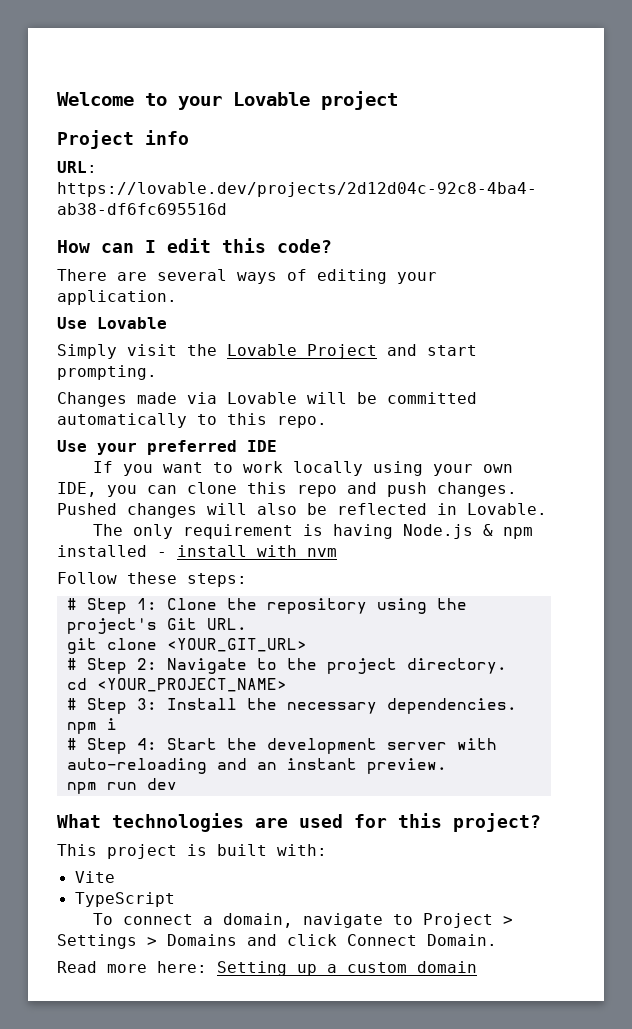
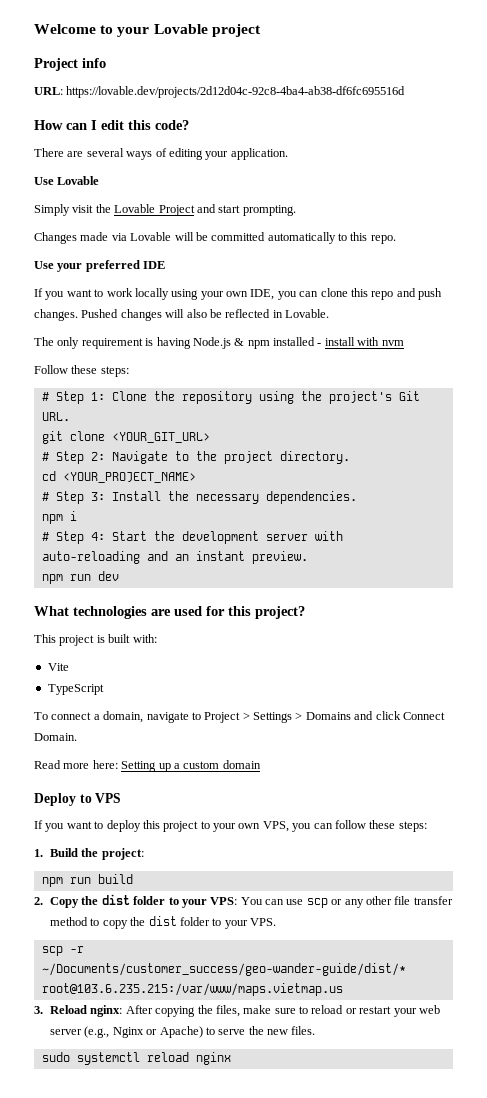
(477, 967) none -> [34,793,122,806] [34,820,427,832] [34,848,144,860] [41,874,133,887] [34,894,453,908] [50,916,277,929] [41,946,84,956] [41,963,406,976] [41,983,343,996] [34,1005,440,1017] [50,1026,316,1038] [41,1052,231,1065] // Deploy to VPS // If you want to deploy this project to your own VPS, you can follow these steps: // 1. Build the project: // npm run build // 2. Copy the dist folder to your VPS: You can use scp or any other file transfer method to copy the dist folder to your VPS. // scp -r ~/Documents/customer_success/geo-wander-guide/dist/* root@103.6.235.215:/var/www/maps.vietmap.us // 3. Reload nginx: After copying the files, make sure to reload or restart your web server (e.g., Nginx or Apache) to serve the new files. // sudo systemctl reload nginx

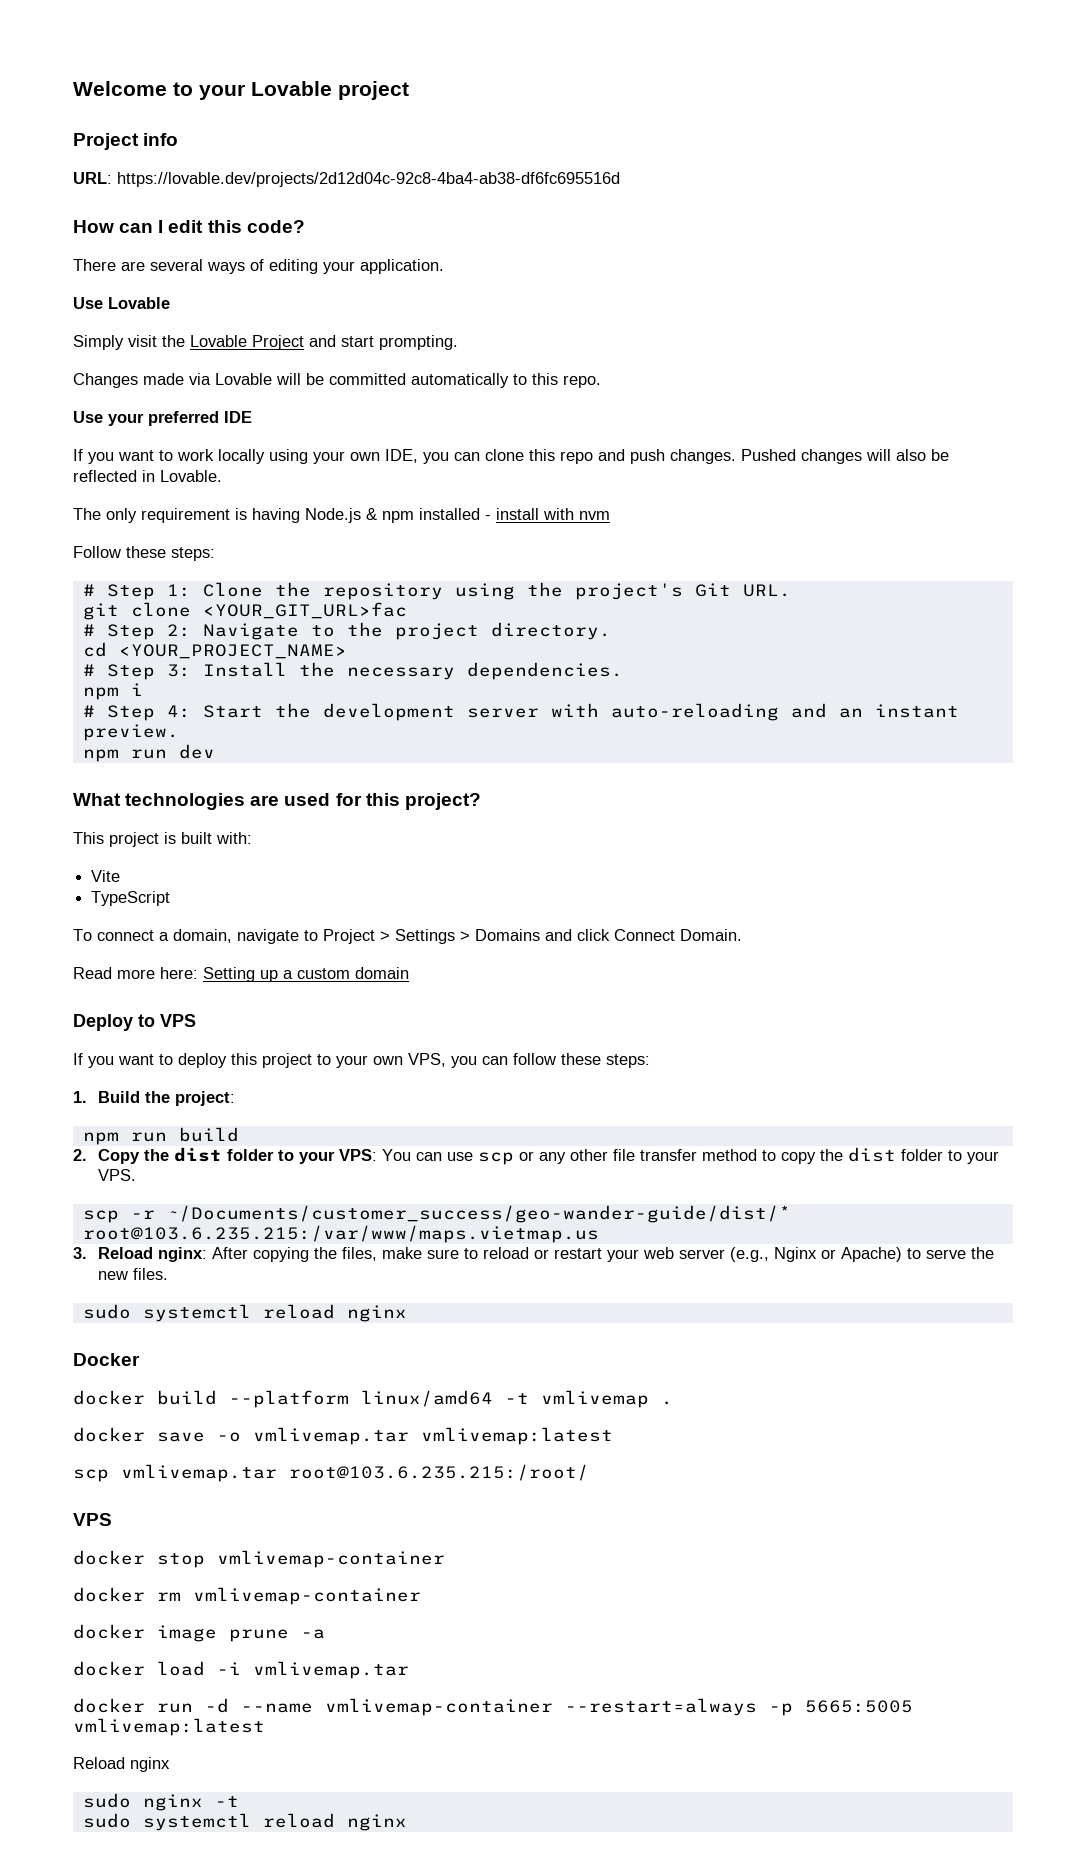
[111,432,210,443] <YOUR_GIT_URL> -> [202,602,407,619] <YOUR_GIT_URL>fac
(231, 1058) none -> [73,1353,140,1366] [73,1390,673,1408] [73,1427,613,1445] [73,1464,589,1482] [73,1513,112,1526] [73,1550,445,1568] [73,1587,421,1605] [73,1624,325,1642] [73,1661,409,1679] [73,1698,913,1716] [73,1718,265,1736] [73,1757,170,1772] [82,1793,239,1811] [82,1813,407,1831] // Docker // docker build --platform linux/amd64 -t vmlivemap . // docker save -o vmlivemap.tar vmlivemap:latest // scp vmlivemap.tar root@103.6.235.215:/root/ // VPS // docker stop vmlivemap-container // docker rm vmlivemap-container // docker image prune -a // docker load -i vmlivemap.tar // docker run -d --name vmlivemap-container --restart=always -p 5665:5005 vmlivemap:latest // Reload nginx // sudo nginx -t // sudo systemctl reload nginx

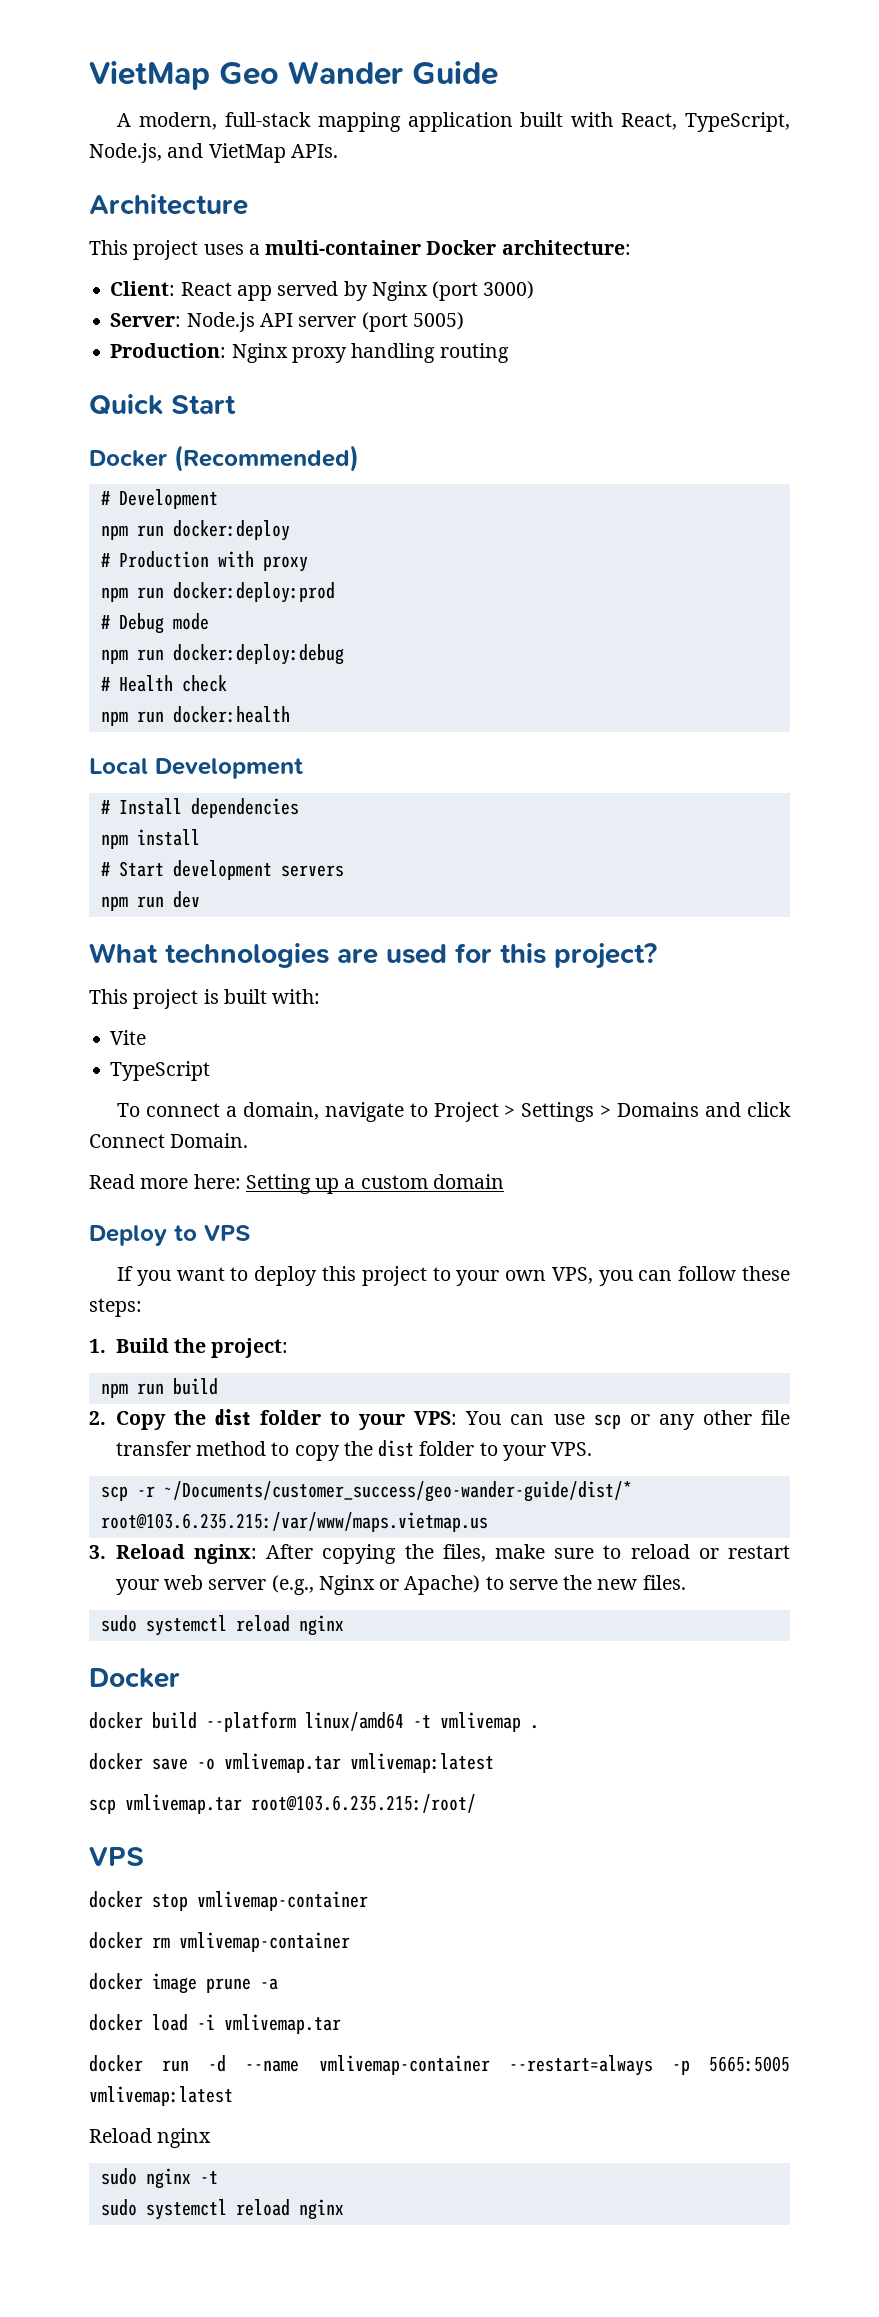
[73,81,409,100] [73,133,179,150] [73,172,620,187] [73,220,305,233] [73,259,444,274] [73,297,170,309] [73,335,458,350] [73,373,601,388] [73,411,252,426] [73,449,949,464] [73,470,222,482] [73,508,610,523] [73,546,215,561] [82,582,791,600] [82,602,407,620] [82,622,611,640] [82,642,347,659] [82,662,623,680] [82,683,143,700] [82,703,959,721] [82,724,179,741] Welcome to your Lovable project // Project info // URL: https://lovable.dev/projects/2d12d04c-92c8-4ba4-ab38-df6fc695516d // How can I edit this code? // There are several ways of editing your application. // Use Lovable // Simply visit the Lovable Project and start prompting. // Changes made via Lovable will be committed automatically to this repo. // Use your preferred IDE // If you want to work locally using your own IDE, you can clone this repo and push changes. Pushed changes will also be reflected in Lovable. // The only requirement is having Node.js & npm installed - install with nvm // Follow these steps: // # Step 1: Clone the repository using the project's Git URL. // git clone <YOUR_GIT_URL>fac // # Step 2: Navigate to the project directory. // cd <YOUR_PROJECT_NAME> // # Step 3: Install the necessary dependencies. // npm i // # Step 4: Start the development server with auto-reloading and an instant preview. -> [89,61,498,90] [117,112,791,132] [89,143,338,163] [89,194,248,215] [89,240,631,260] [110,281,535,301] [110,312,464,332] [110,343,509,363] [89,394,236,415] [89,445,359,472] [100,489,218,509] [100,520,290,541] [100,551,308,572] [100,582,335,603] [100,613,209,634] [100,644,344,665] [100,675,227,692] [100,706,290,726] [89,758,303,779] [100,798,299,818] [100,829,200,849] [100,860,344,880] VietMap Geo Wander Guide // A modern, full-stack mapping application built with React, TypeScript, Node.js, and VietMap APIs. // Architecture // This project uses a multi-container Docker architecture: // Client: React app served by Nginx (port 3000) // Server: Node.js API server (port 5005) // Production: Nginx proxy handling routing // Quick Start // Docker (Recommended) // # Development // npm run docker:deploy // # Production with proxy // npm run docker:deploy:prod // # Debug mode // npm run docker:deploy:debug // # Health check // npm run docker:health // Local Development // # Install dependencies // npm install // # Start development servers

